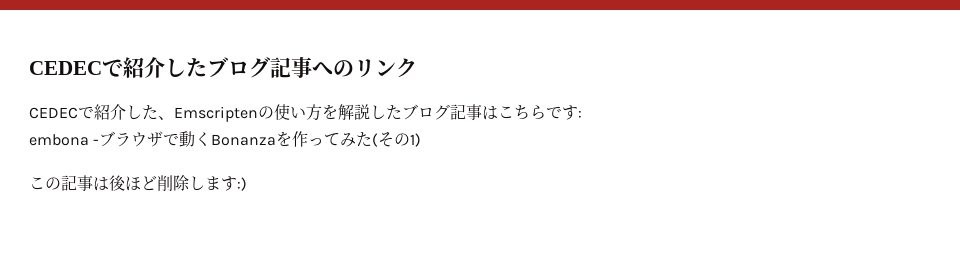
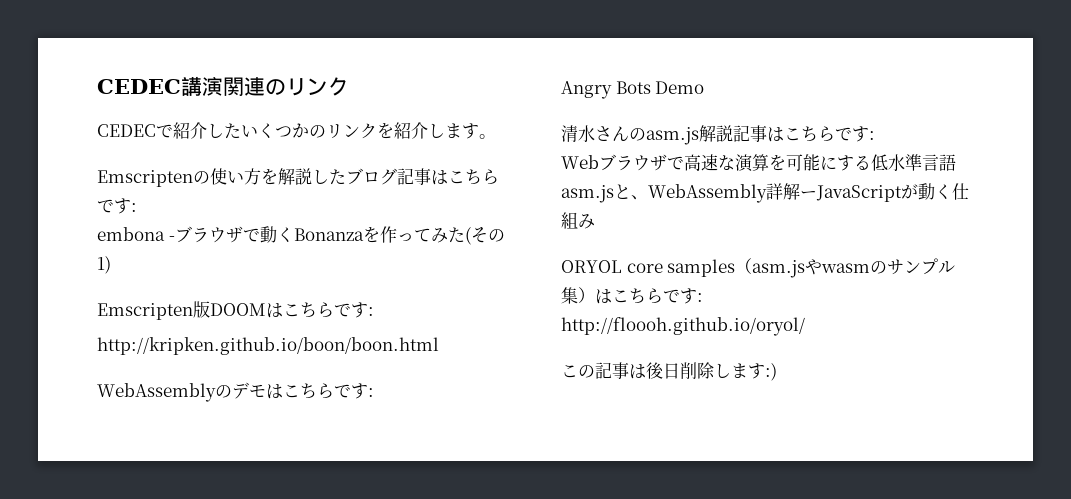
[29,57,333,78] CEDECで紹介したブログ記事へ -> [97,76,265,96] CEDEC講演関連
[158,116,174,120] 、 -> [241,122,496,139] いくつかのリンクを紹介します。 //
(422, 140) none -> [97,301,374,320] [97,337,439,355] [97,382,374,402] [561,81,705,99] [561,125,875,145] [561,154,956,172] [561,183,969,203] [561,212,595,229] [561,258,956,278] [561,287,703,304] [561,317,805,336] // Emscripten版DOOMはこちらです: // http://kripken.github.io/boon/boon.html // WebAssemblyのデモはこちらです: // Angry Bots Demo // 清水さんのasm.js解説記事はこちらです: // Webブラウザで高速な演算を可能にする低水準言語asm.jsと、WebAssembly詳解ーJavaScriptが動く仕組み // ORYOL core samples（asm.jsやwasmのサンプル集）はこちらです: // http://floooh.github.io/oryol/
[125,176,157,191] ほど -> [663,363,680,379] 日

